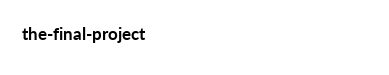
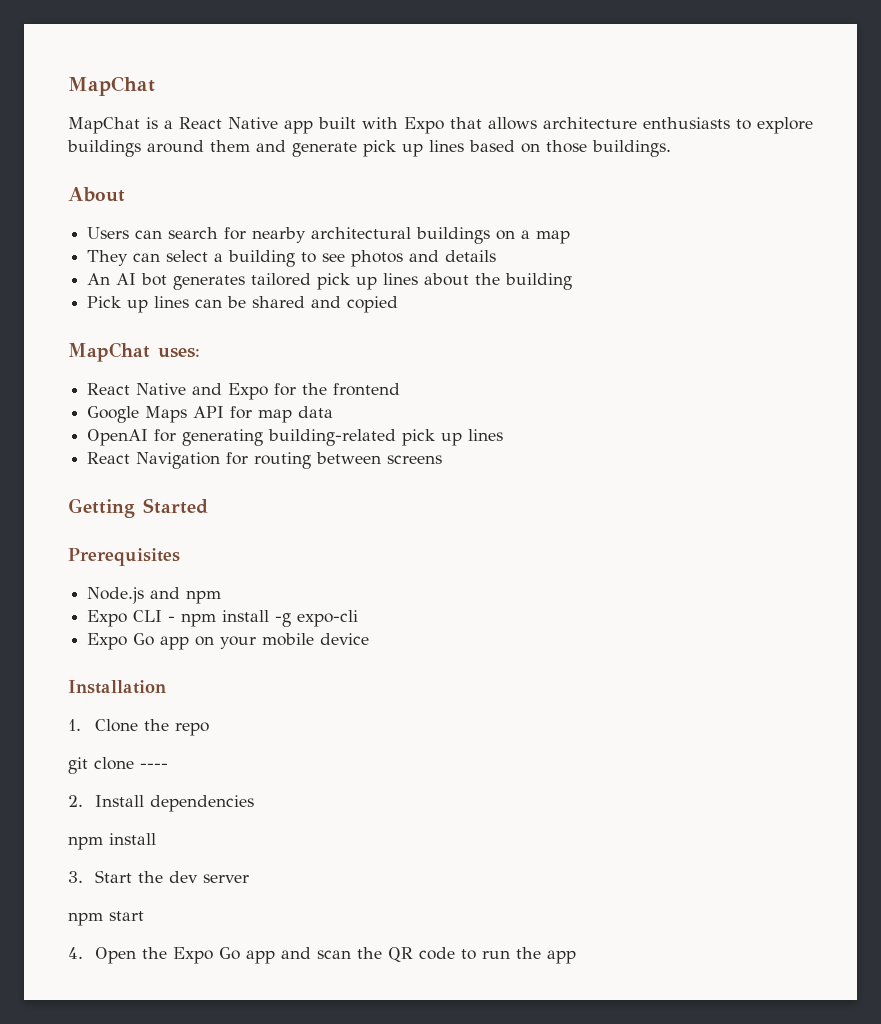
[22,27,146,43] the-final-project -> [68,76,155,96] [68,117,813,134] [67,140,671,157] [68,187,125,202] [87,227,571,244] [87,250,497,267] [87,273,573,290] [87,296,399,313] [68,342,200,362] [87,383,401,400] [87,406,334,423] [87,429,504,446] [87,452,443,469] [68,498,208,518] [68,548,180,566] [87,587,222,604] [87,610,359,627] [87,633,370,650] [68,680,166,694] [68,719,209,736] [68,757,168,774] [68,795,254,812] [68,833,156,850] [68,870,249,883] [68,911,144,926] [68,947,576,964] MapChat // MapChat is a React Native app built with Expo that allows architecture enthusiasts to explore buildings around them and generate pick up lines based on those buildings. // About // Users can search for nearby architectural buildings on a map // They can select a building to see photos and details // An AI bot generates tailored pick up lines about the building // Pick up lines can be shared and copied // MapChat uses: // React Native and Expo for the frontend // Google Maps API for map data // OpenAI for generating building-related pick up lines // React Navigation for routing between screens // Getting Started // Prerequisites // Node.js and npm // Expo CLI - npm install -g expo-cli // Expo Go app on your mobile device // Installation // 1. Clone the repo // git clone ---- // 2. Install dependencies // npm install // 3. Start the dev server // npm start // 4. Open the Expo Go app and scan the QR code to run the app

